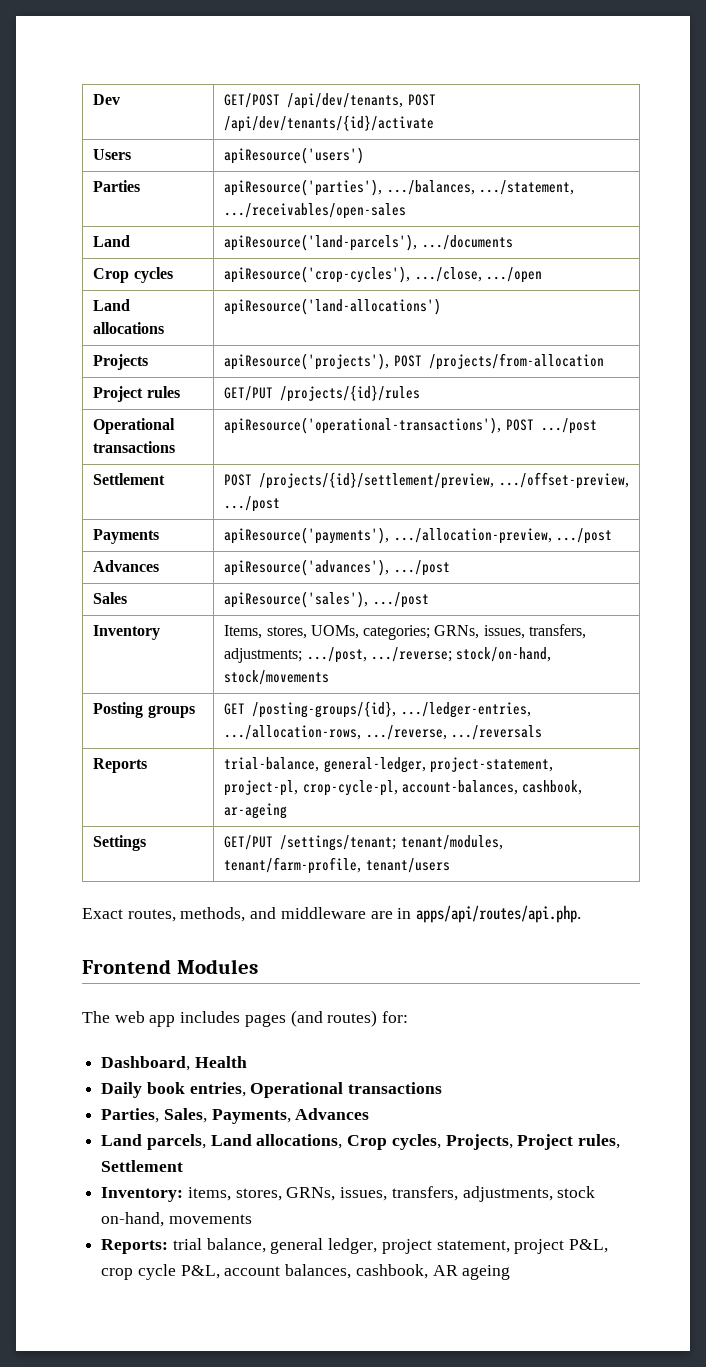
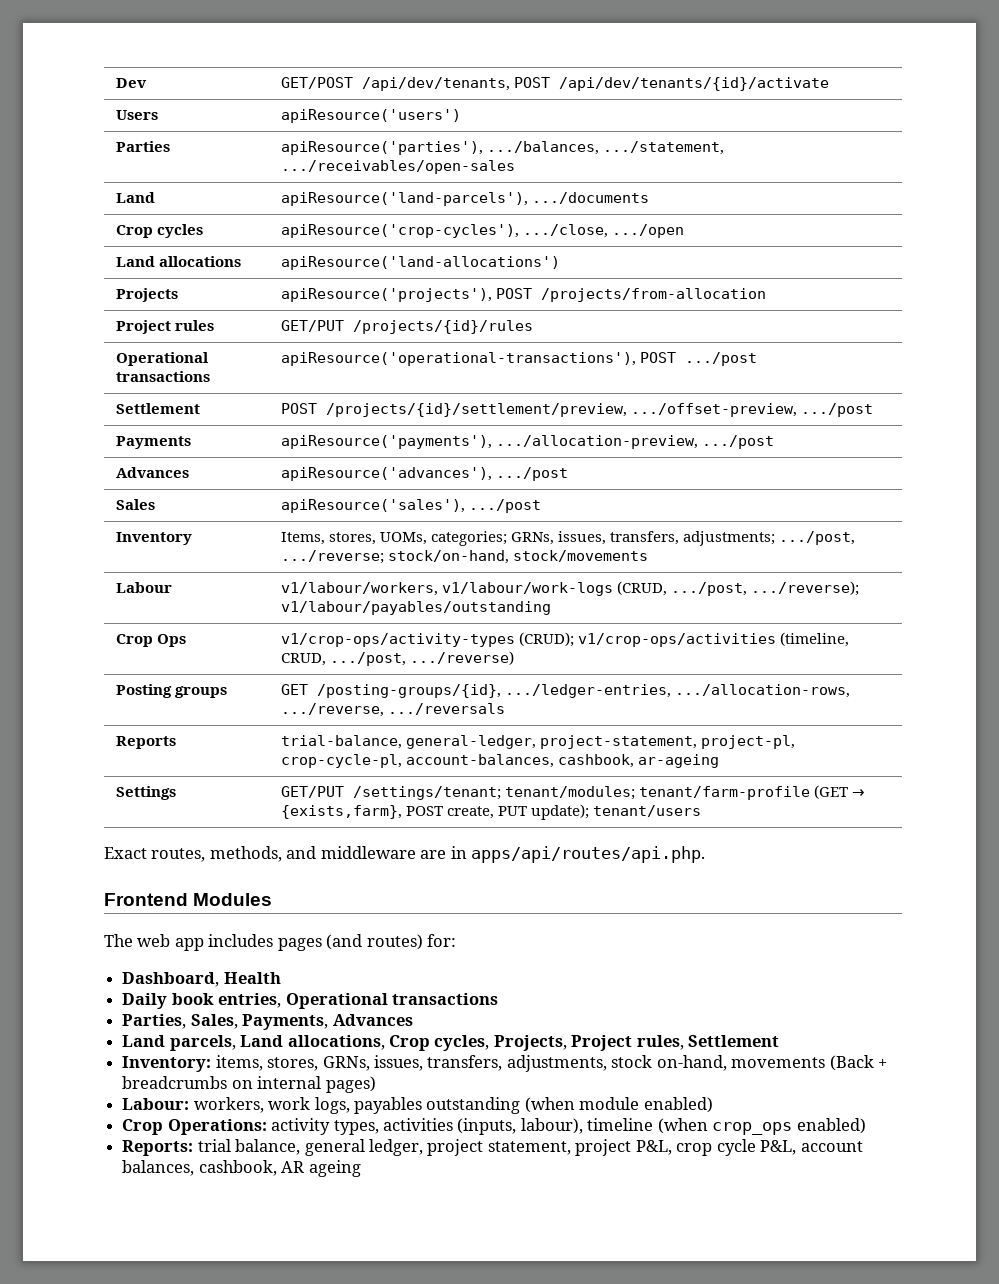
(330, 677) none -> [115,582,172,593] [280,581,859,596] [280,601,551,615] [115,634,186,647] [280,632,849,647] [280,651,514,666] // Labour | v1/labour/workers, v1/labour/work-logs (CRUD, .../post, .../reverse); v1/labour/payables/outstanding // Crop Ops | v1/crop-ops/activity-types (CRUD); v1/crop-ops/activities (timeline, CRUD, .../post, .../reverse)
[400,835,503,850] [224,857,362,874] tenant/modules, tenant/farm-profile, -> [504,785,865,800] [280,804,589,820] tenant/modules; tenant/farm-profile (GET → {exists,farm}, POST create, PUT update);
(252, 1219) none -> [829,1055,888,1071] [122,1076,376,1093] [122,1097,713,1114] [122,1118,866,1135] (Back + breadcrumbs on internal pages) // Labour: workers, work logs, payables outstanding (when module enabled) // Crop Operations: activity types, activities (inputs, labour), timeline (when crop_ops enabled)

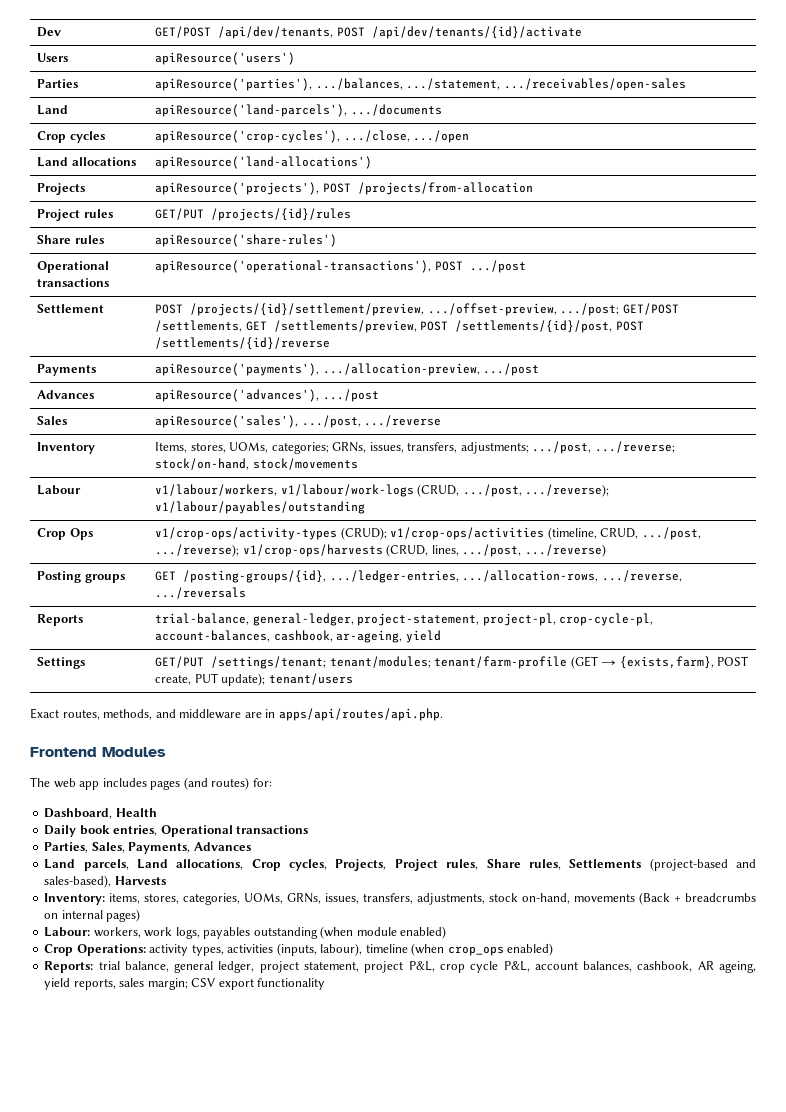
(533, 327) none -> [37,235,104,244] [155,234,338,247] // Share rules | apiResource('share-rules')
[800,403,873,417] .../post -> [560,303,679,316] [155,320,644,333] [155,337,331,350] .../post; GET/POST /settlements, GET /settlements/preview, POST /settlements/{id}/post, POST /settlements/{id}/reverse
[468,499,541,513] .../post -> [301,415,442,428] .../post, .../reverse
(406, 659) none -> [155,544,522,557] .../reverse); v1/crop-ops/harvests (CRUD, lines, .../post,
[637,754,719,768] ar-ageing -> [336,630,441,643] ar-ageing, yield
[688,1035,780,1047] Settlement -> [486,858,756,871] [44,875,166,888] Share rules, Settlements (project-based and sales-based), Harvests
(319, 1064) none -> [183,893,284,905] categories, UOMs,
[308,1160,361,1177] ageing -> [719,961,757,973] [44,978,326,990] ageing, yield reports, sales margin; CSV export functionality

